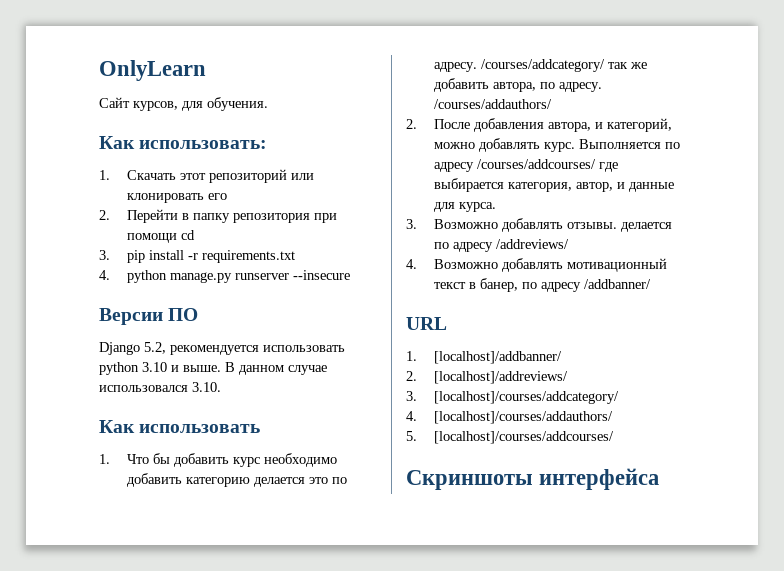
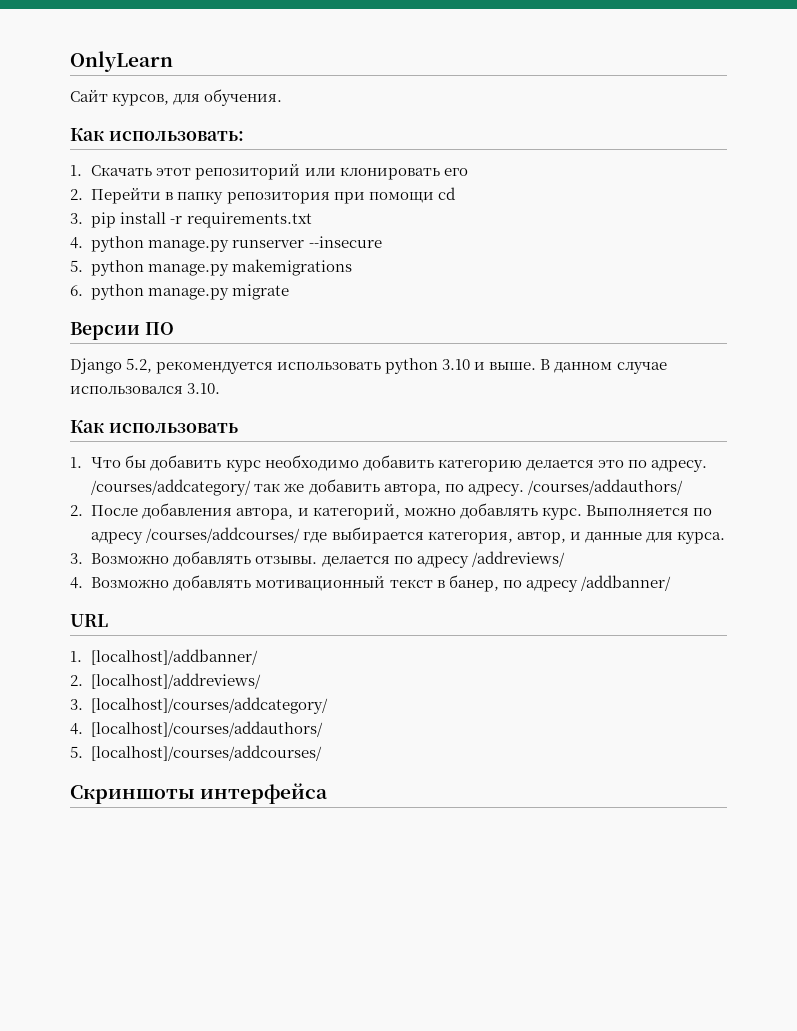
(350, 275) none -> [70,259,353,276] [70,284,290,300] // 5. python manage.py makemigrations // 6. python manage.py migrate

